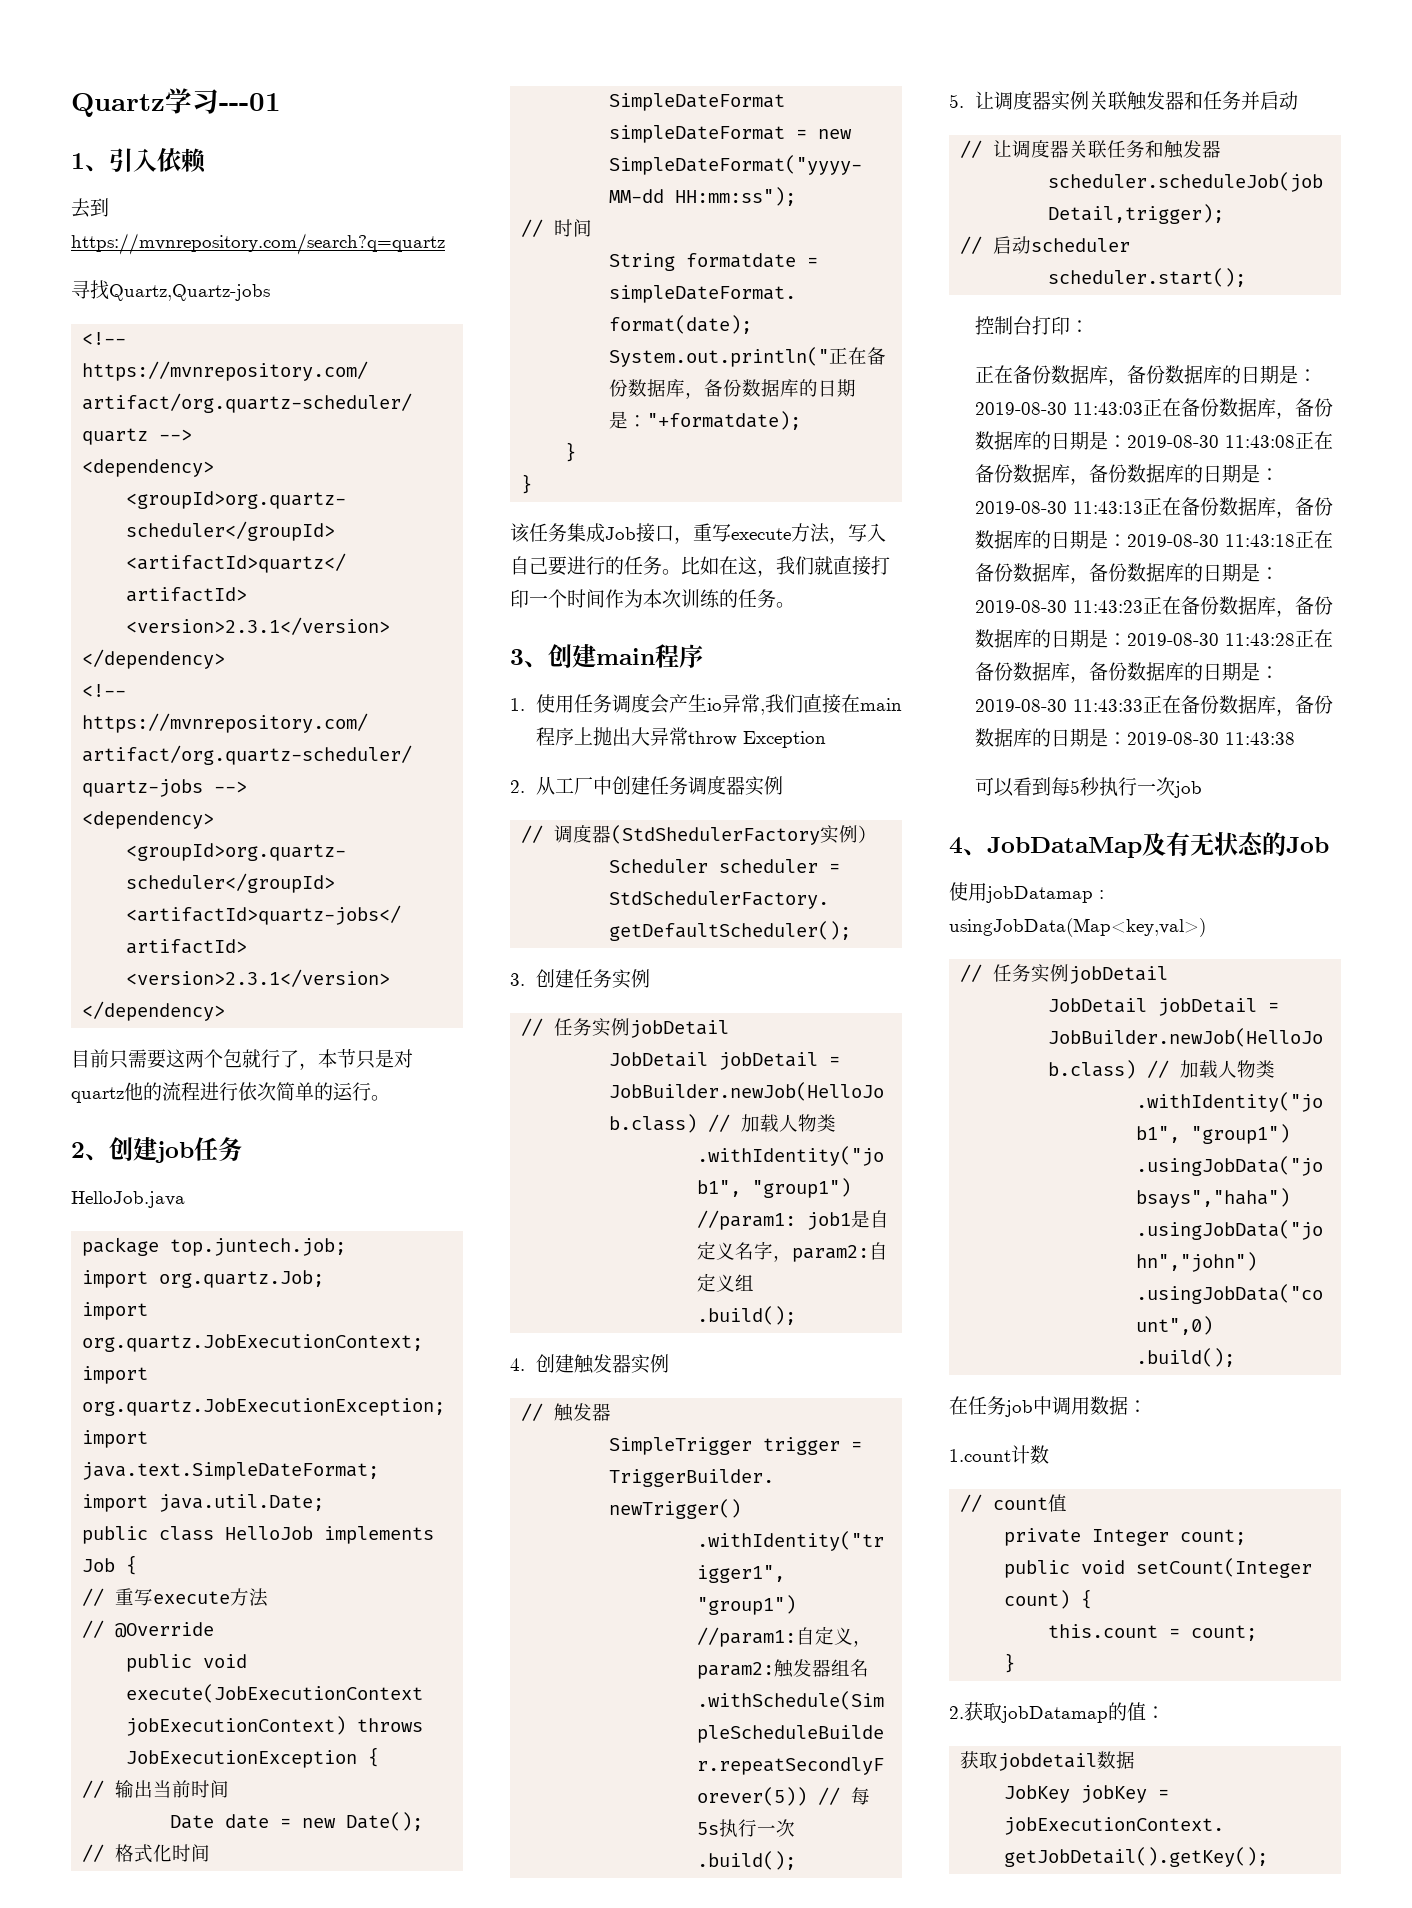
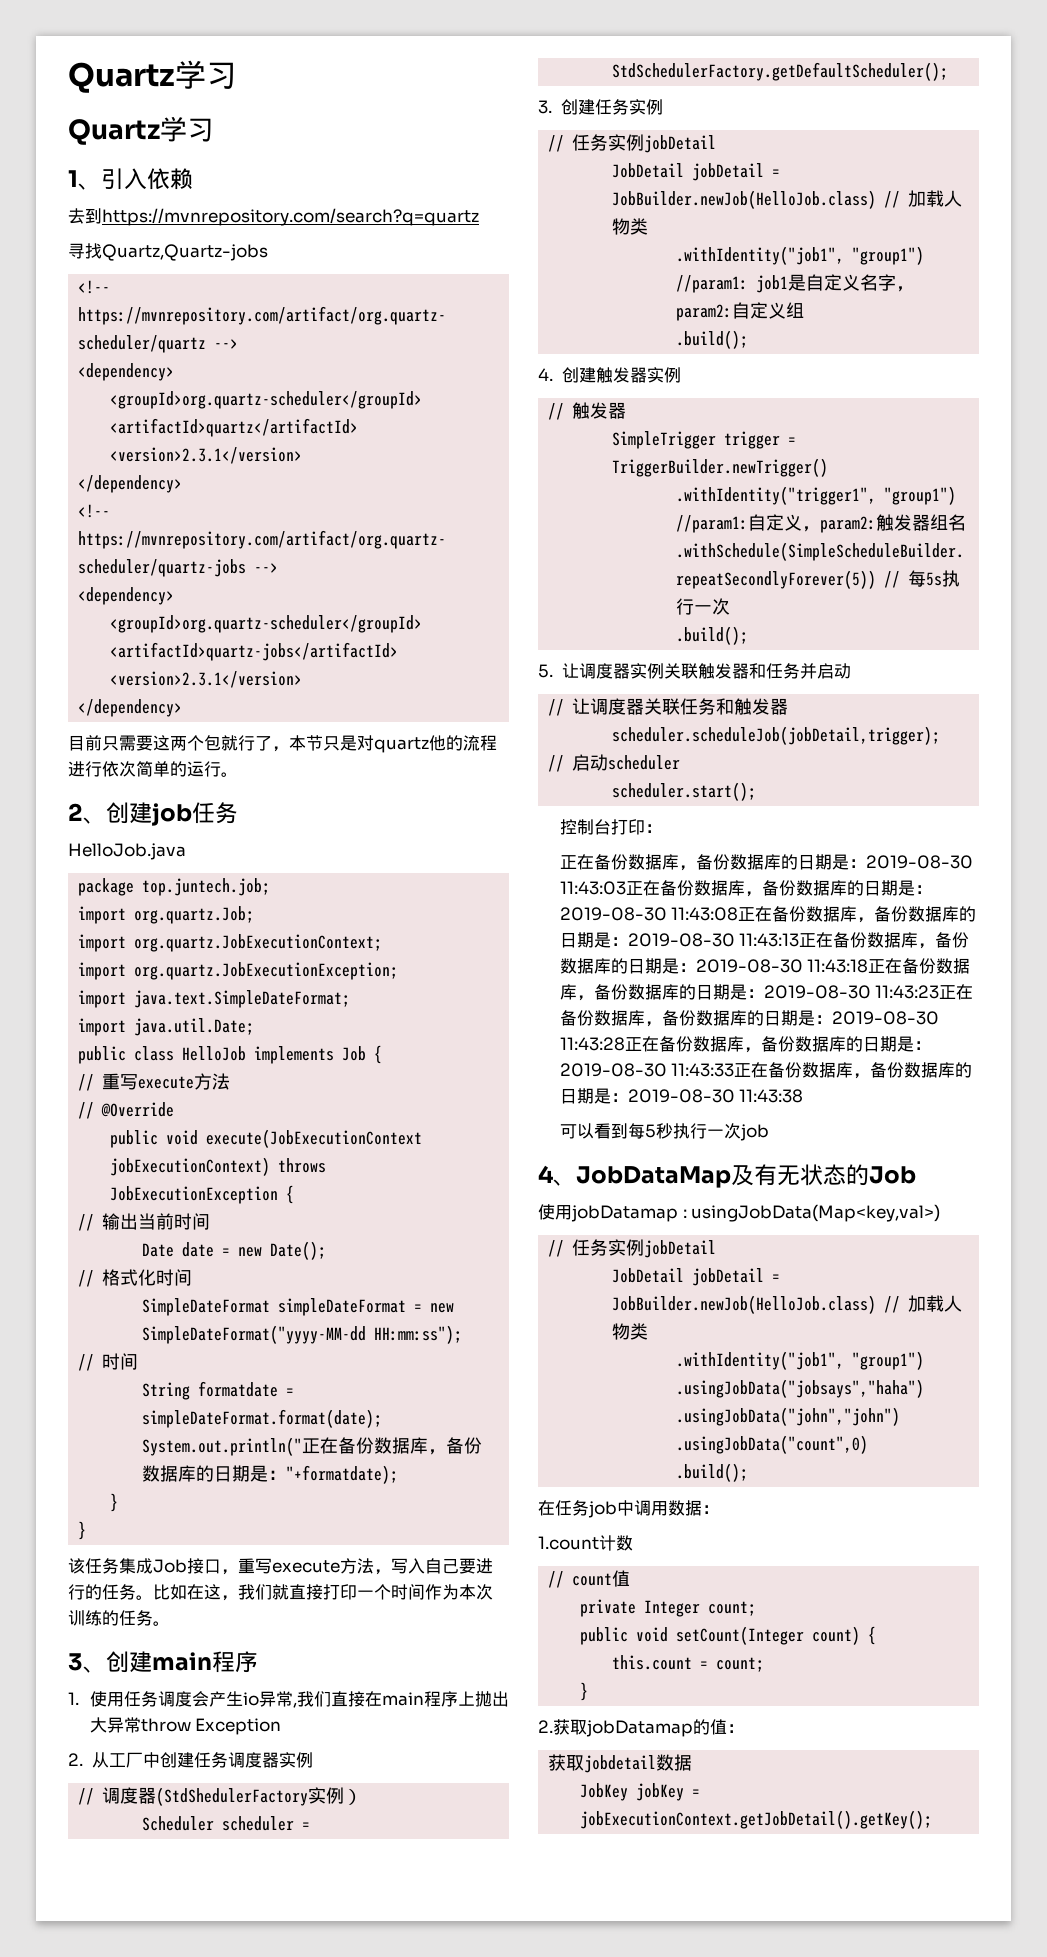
[71,88,281,117] Quartz学习---01 -> [68,60,237,93] [68,116,214,145] Quartz学习 // Quartz学习

